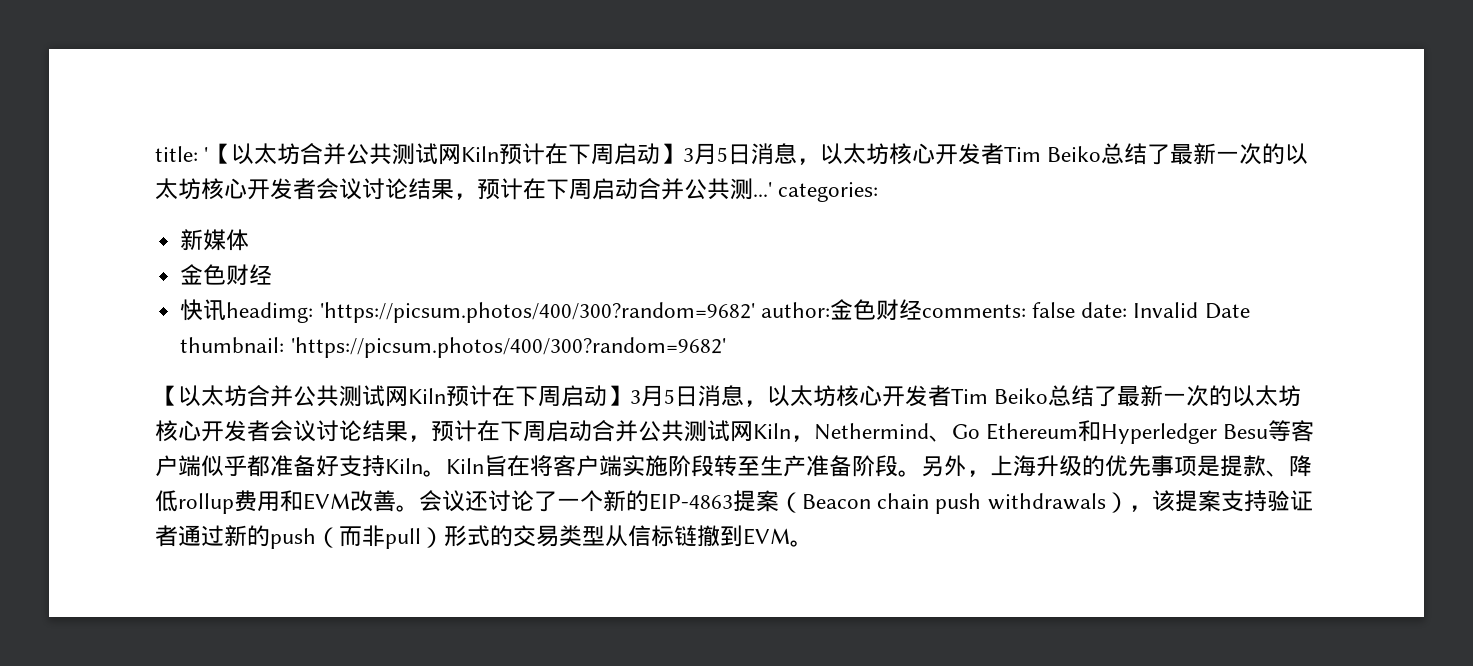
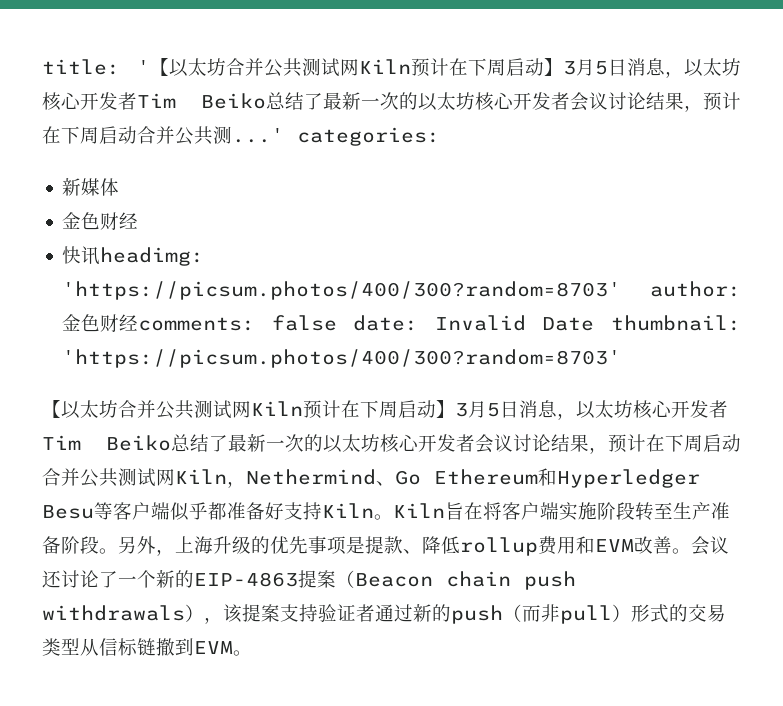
[319,302,755,323] 'https://picsum.photos/400/300?random=9682' -> [62,281,622,300] 'https://picsum.photos/400/300?random=8703'
[290,337,726,358] 'https://picsum.photos/400/300?random=9682' -> [62,349,622,368] 'https://picsum.photos/400/300?random=8703'

